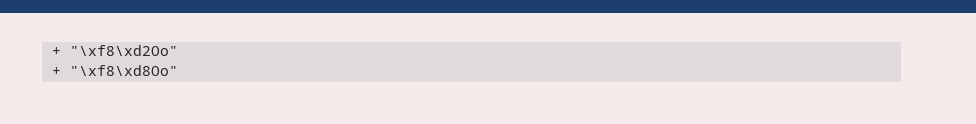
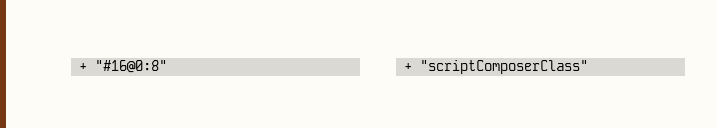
[51,45,178,56] [51,65,178,76] + "\xf8\xd2Oo" // + "\xf8\xd8Oo" -> [78,60,167,73] [403,60,588,74] + "#16@0:8" // + "scriptComposerClass"

